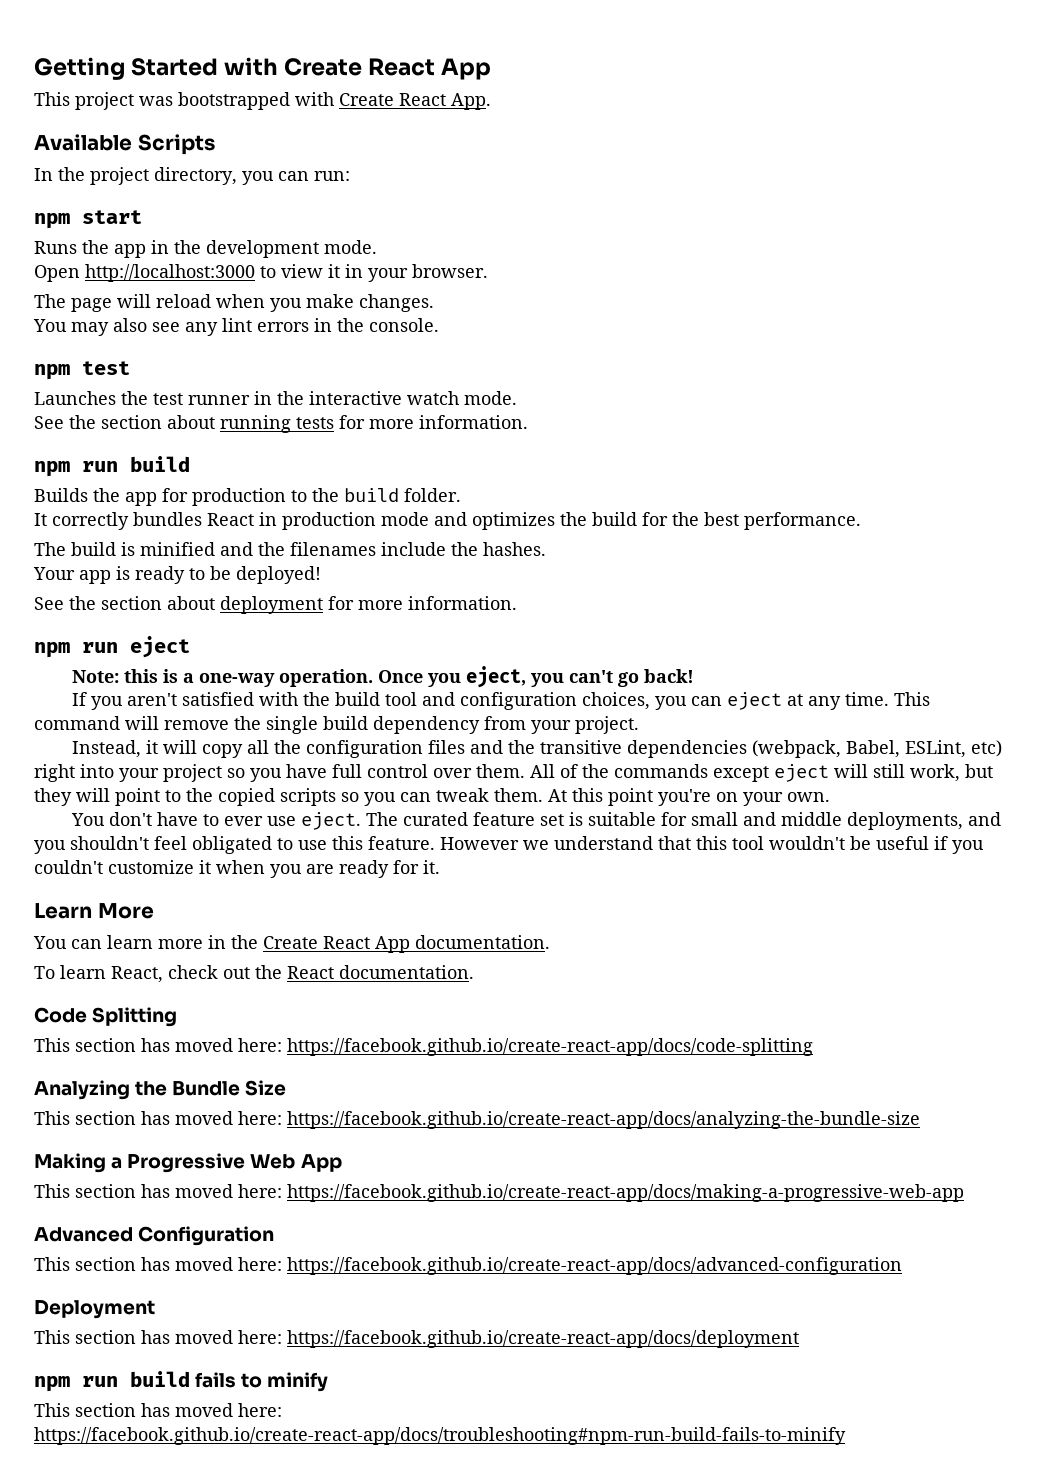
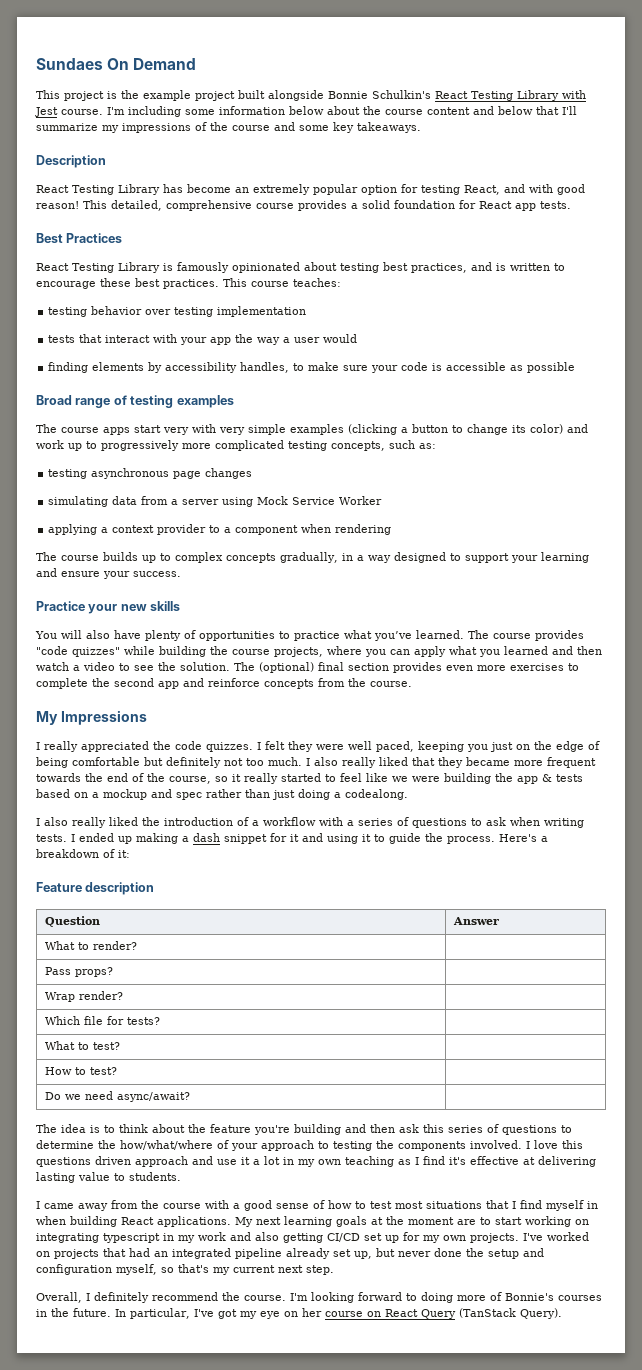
[34,57,492,80] [34,92,491,110] [34,134,215,155] [34,167,350,185] [34,210,142,229] [34,240,377,258] [34,264,488,282] [34,294,434,312] [33,318,439,336] [34,361,130,380] [34,391,517,405] [34,415,528,433] [34,456,190,477] [34,488,461,506] [34,512,861,530] [34,542,546,556] [33,566,321,584] [34,596,517,614] [34,636,190,658] [71,666,694,688] [71,692,930,710] [34,716,639,734] [71,740,1002,758] [34,764,993,782] [34,788,830,806] [70,812,1001,830] [34,836,984,854] [34,860,440,878] [34,903,154,919] [33,935,550,953] [34,965,474,983] [34,1007,178,1027] [34,1038,813,1056] [34,1080,287,1100] [34,1111,920,1129] [34,1153,342,1173] [34,1184,964,1202] [34,1226,275,1246] [34,1257,902,1275] [34,1300,155,1319] [34,1330,799,1348] [34,1371,329,1392] [34,1403,282,1417] [34,1427,846,1445] Getting Started with Create React App // This project was bootstrapped with Create React App. // Available Scripts // In the project directory, you can run: // npm start // Runs the app in the development mode. // Open http://localhost:3000 to view it in your browser. // The page will reload when you make changes. // You may also see any lint errors in the console. // npm test // Launches the test runner in the interactive watch mode. // See the section about running tests for more information. // npm run build // Builds the app for production to the build folder. // It correctly bundles React in production mode and optimizes the build for the best performance. // The build is minified and the filenames include the hashes. // Your app is ready to be deployed! // See the section about deployment for more information. // npm run eject // Note: this is a one-way operation. Once you eject, you can't go back! // If you aren't satisfied with the build tool and configuration choices, you can eject at any time. This command will remove the single build dependency from your project. // Instead, it will copy all the configuration files and the transitive dependencies (webpack, Babel, ESLint, etc) right into your project so you have full control over them. All of the commands except eject will still work, but they will point to the copied scripts so you can tweak them. At this point you're on your own. // You don't have to ever use eject. The curated feature set is suitable for small and middle deployments, and you shouldn't feel obligated to use this feature. However we understand that this tool wouldn't be useful if you couldn't customize it when you are ready for it. // Learn More // You can learn more in the Create React App documentation. // To learn React, check out the React documentation. // Code Splitting // This section has moved here: https://facebook.github.io/create-react-app/docs/code-splitting // Analyzing the Bundle Size // This section has moved here: https://facebook.github.io/create-react-app/docs/analyzing-the-bundle-size // Making a Progressive Web App // This section has moved here: https://facebook.github.io/create-react-app/docs/making-a-progressive-web-app // Advanced Configuration // This section has moved here: https://facebook.github.io/create-react-app/docs/advanced-configuration // Deployment // This section has moved here: https://facebook.github.io/create-react-app/docs/deployment // npm run build fails to minify // This section has moved here: https://facebook.github.io/create-react-app/docs/troubleshooting#npm-run-build-fails-to-minify -> [36,58,197,70] [36,90,586,101] [35,106,577,117] [36,122,421,133] [36,155,106,168] [36,184,585,195] [36,200,571,211] [36,233,123,243] [36,262,565,273] [36,278,341,289] [48,306,307,317] [48,334,358,345] [48,362,576,373] [36,395,234,408] [36,424,588,435] [36,440,436,451] [48,468,253,479] [48,496,383,507] [48,524,392,535] [36,552,589,563] [36,568,181,579] [36,601,181,614] [35,630,584,641] [36,646,602,657] [36,662,579,673] [36,678,412,689] [36,710,147,725] [36,741,600,752] [36,757,596,768] [36,773,583,784] [36,789,408,800] [36,817,584,828] [36,833,548,844] [36,849,130,858] [36,882,155,895] [44,916,100,927] [452,917,499,925] [44,941,137,950] [44,967,113,977] [44,991,123,1002] [44,1016,160,1025] [44,1041,120,1050] [44,1067,117,1075] [44,1091,190,1102] [36,1124,572,1135] [36,1140,583,1151] [36,1156,596,1167] [36,1172,181,1183] [36,1200,598,1211] [36,1216,589,1227] [36,1232,589,1243] [36,1248,544,1259] [36,1264,334,1275] [36,1292,602,1303] [36,1308,562,1319] Sundaes On Demand // This project is the example project built alongside Bonnie Schulkin's React Testing Library with Jest course. I'm including some information below about the course content and below that I'll summarize my impressions of the course and some key takeaways. // Description // React Testing Library has become an extremely popular option for testing React, and with good reason! This detailed, comprehensive course provides a solid foundation for React app tests. // Best Practices // React Testing Library is famously opinionated about testing best practices, and is written to encourage these best practices. This course teaches: // testing behavior over testing implementation // tests that interact with your app the way a user would // finding elements by accessibility handles, to make sure your code is accessible as possible // Broad range of testing examples // The course apps start very with very simple examples (clicking a button to change its color) and work up to progressively more complicated testing concepts, such as: // testing asynchronous page changes // simulating data from a server using Mock Service Worker // applying a context provider to a component when rendering // The course builds up to complex concepts gradually, in a way designed to support your learning and ensure your success. // Practice your new skills // You will also have plenty of opportunities to practice what you’ve learned. The course provides "code quizzes" while building the course projects, where you can apply what you learned and then watch a video to see the solution. The (optional) final section provides even more exercises to complete the second app and reinforce concepts from the course. // My Impressions // I really appreciated the code quizzes. I felt they were well paced, keeping you just on the edge of being comfortable but definitely not too much. I also really liked that they became more frequent towards the end of the course, so it really started to feel like we were building the app & tests based on a mockup and spec rather than just doing a codealong. // I also really liked the introduction of a workflow with a series of questions to ask when writing tests. I ended up making a dash snippet for it and using it to guide the process. Here's a breakdown of it: // Feature description // Question | Answer // What to render? | // Pass props? | // Wrap render? | // Which file for tests? | // What to test? | // How to test? | // Do we need async/await? | // The idea is to think about the feature you're building and then ask this series of questions to determine the how/what/where of your approach to testing the components involved. I love this questions driven approach and use it a lot in my own teaching as I find it's effective at delivering lasting value to students. // I came away from the course with a good sense of how to test most situations that I find myself in when building React applications. My next learning goals at the moment are to start working on integrating typescript in my work and also getting CI/CD set up for my own projects. I've worked on projects that had an integrated pipeline already set up, but never done the setup and configuration myself, so that's my current next step. // Overall, I definitely recommend the course. I'm looking forward to doing more of Bonnie's courses in the future. In particular, I've got my eye on her course on React Query (TanStack Query).

